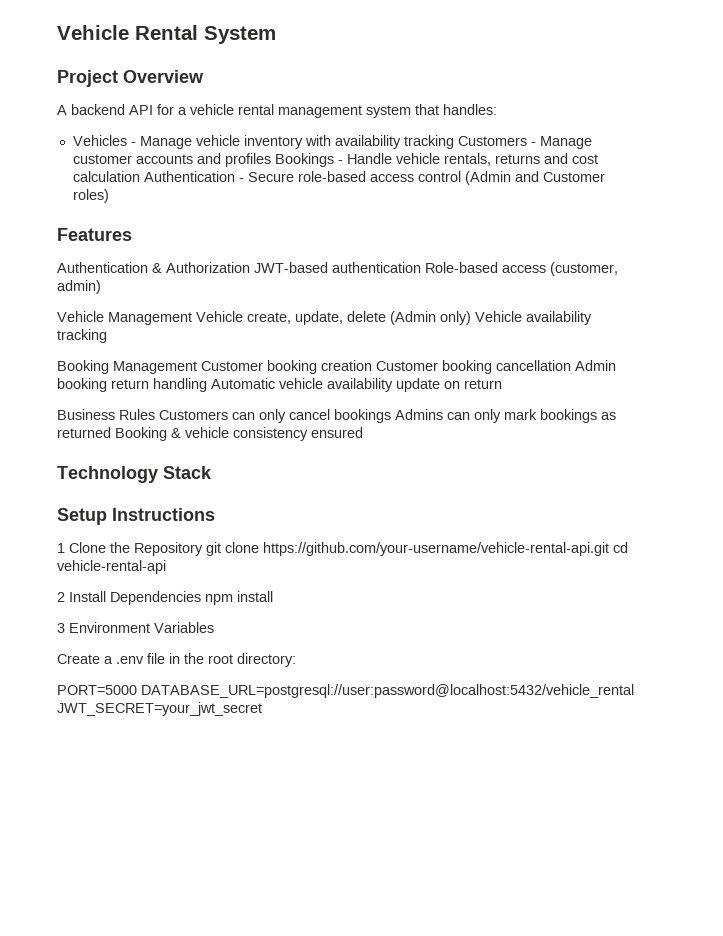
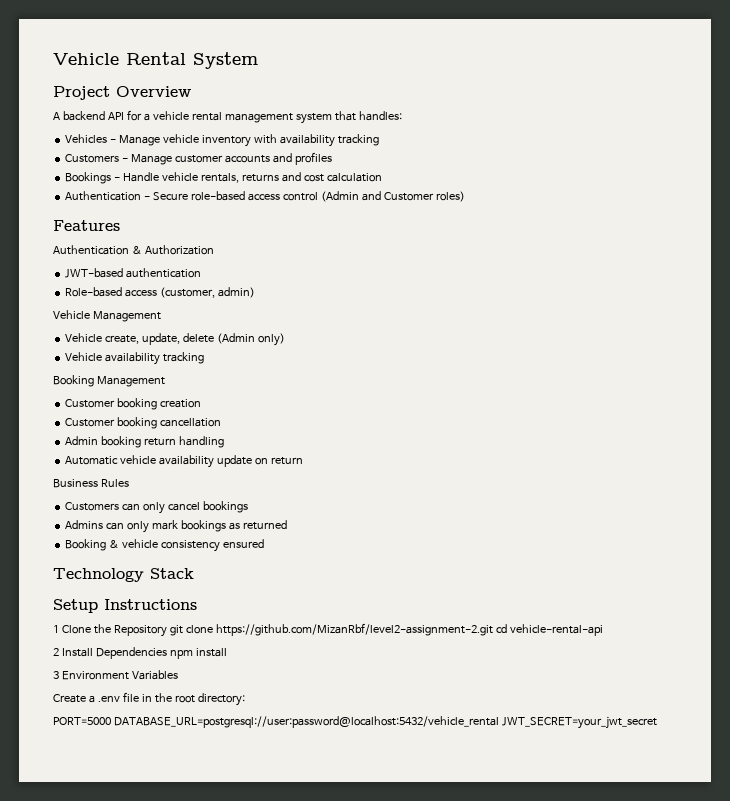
(454, 142) none -> (379, 140) //
(271, 160) none -> (332, 158) //
(140, 176) none -> (382, 177) //
(250, 267) none -> (214, 250) //
(421, 267) none -> (202, 273) //
(192, 318) none -> (161, 316) //
(471, 318) none -> (285, 339) //
(197, 367) none -> (165, 381) //
(372, 365) none -> (202, 403) //
(571, 365) none -> (222, 422) //
(207, 385) none -> (225, 442) //
(155, 414) none -> (129, 483) //
(391, 416) none -> (248, 507) //
(111, 432) none -> (287, 525) //
[263,542,609,556] https://github.com/your-username/vehicle-rental-api.git -> [215,623,493,636] https://github.com/MizanRbf/level2-assignment-2.git

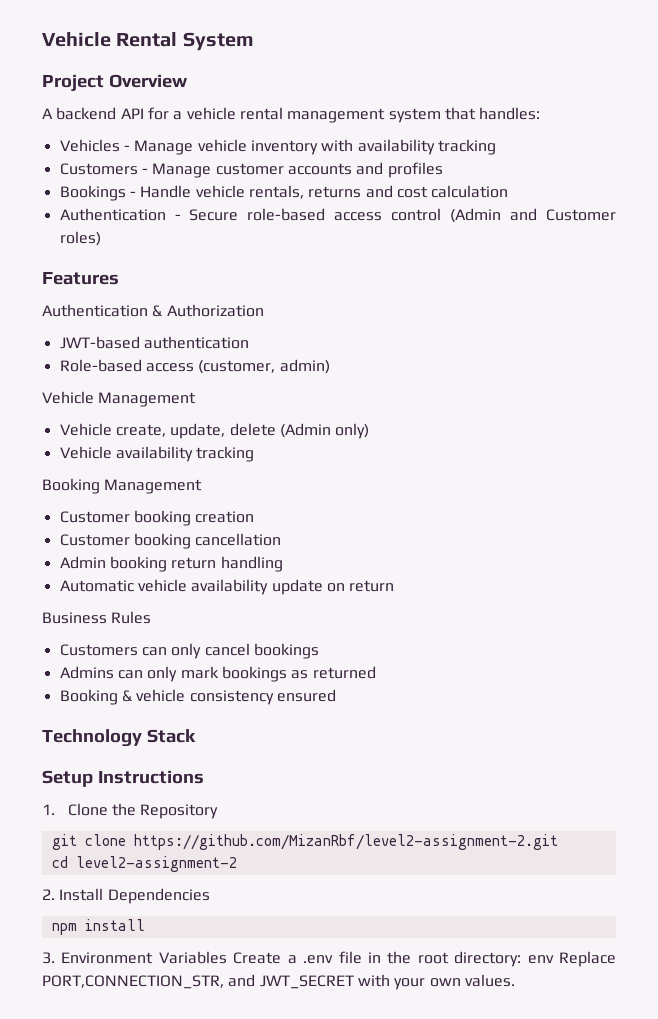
[53,625,59,633] 1 -> [42,804,55,815] 1.
(167, 631) none -> (219, 811) //
[495,624,603,636] [53,648,59,656] cd vehicle-rental-api // 2 -> [51,856,237,872] [42,889,55,900] // cd level2-assignment-2 // 2.
(167, 653) none -> (210, 896) //
[53,671,59,679] 3 -> [42,952,55,964] 3.
(178, 675) // -> (227, 957) none
[53,716,657,729] // PORT=5000 DATABASE_URL=postgresql://user:password@localhost:5432/vehicle_rental JWT_SECRET=your_jwt_secret -> [527,951,617,967] [42,974,515,990] env Replace PORT,CONNECTION_STR, and JWT_SECRET with your own values.

